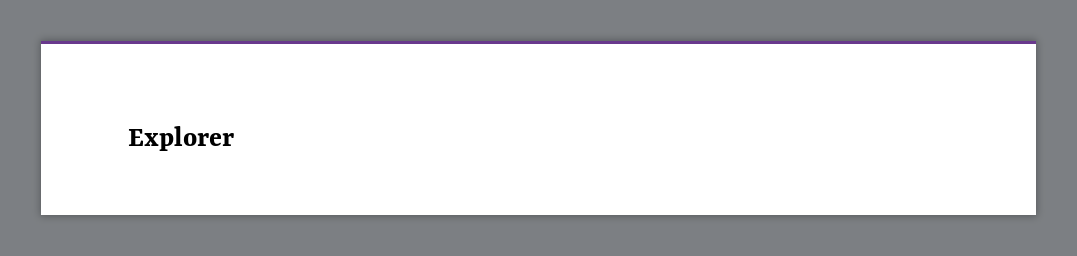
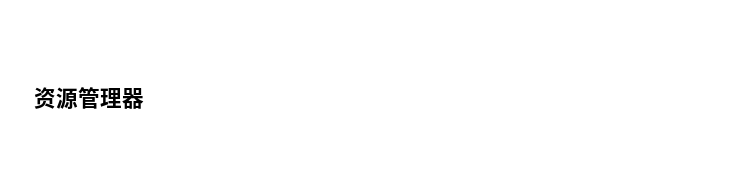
[128,126,234,151] Explorer -> [34,87,144,110] 资源管理器

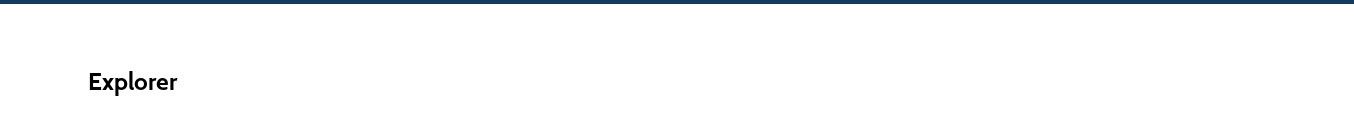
[34,87,144,110] 资源管理器 -> [88,71,178,96] Explorer

